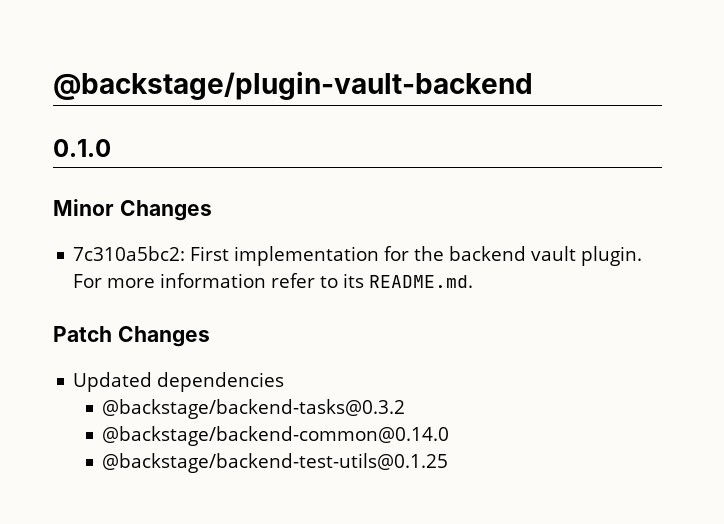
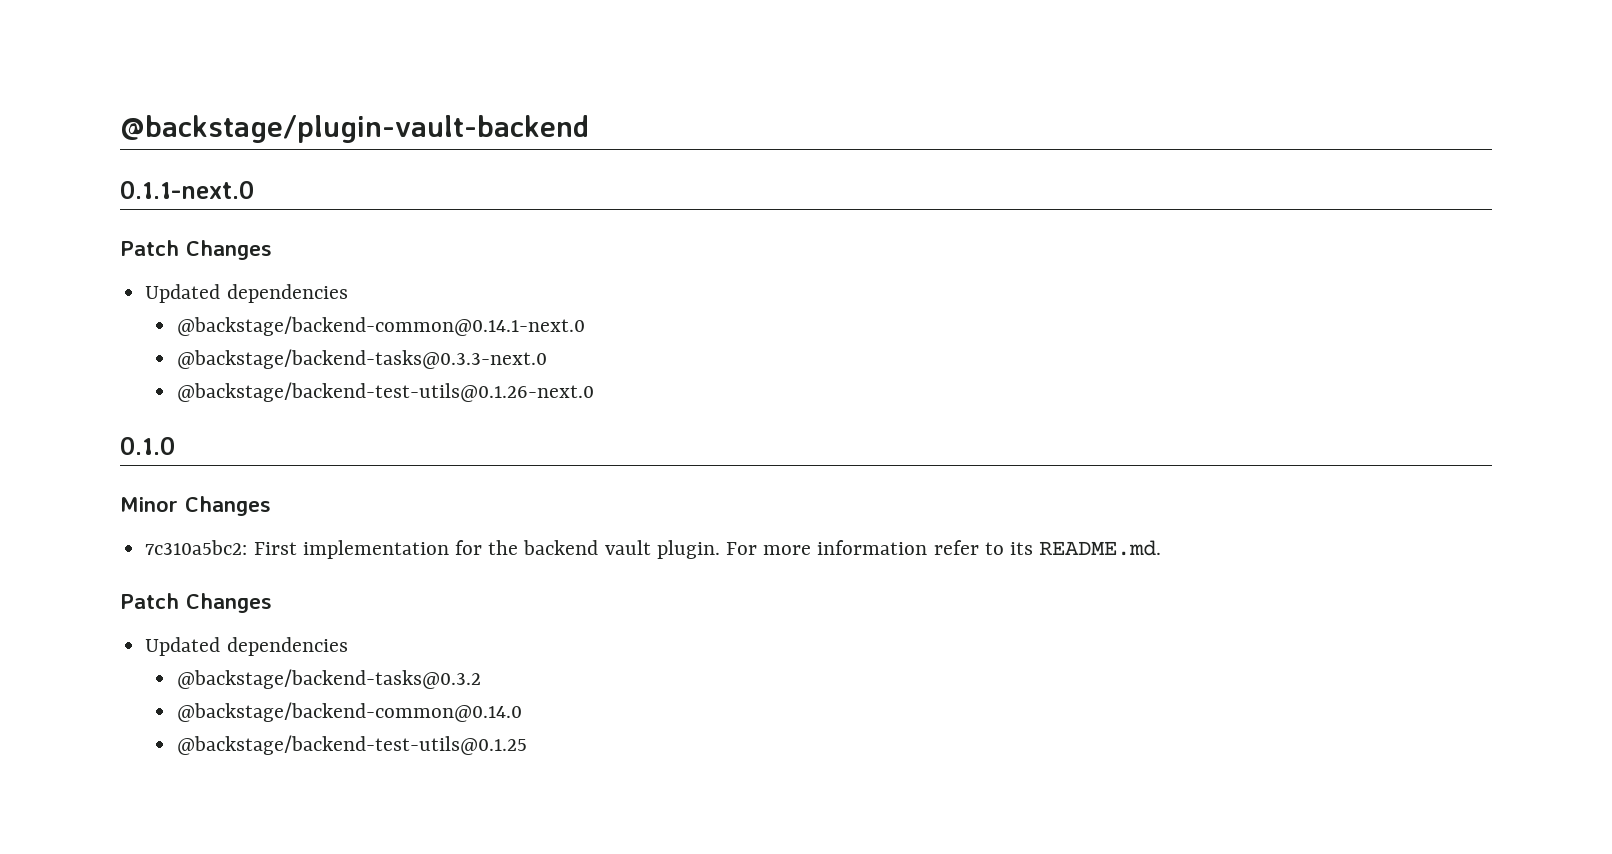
(533, 85) none -> [120,181,254,199] [120,240,272,260] [145,284,348,303] [176,316,585,336] [176,349,547,369] [176,382,594,402] // 0.1.1-next.0 // Patch Changes // Updated dependencies // @backstage/backend-common@0.14.1-next.0 // @backstage/backend-tasks@0.3.3-next.0 // @backstage/backend-test-utils@0.1.26-next.0

